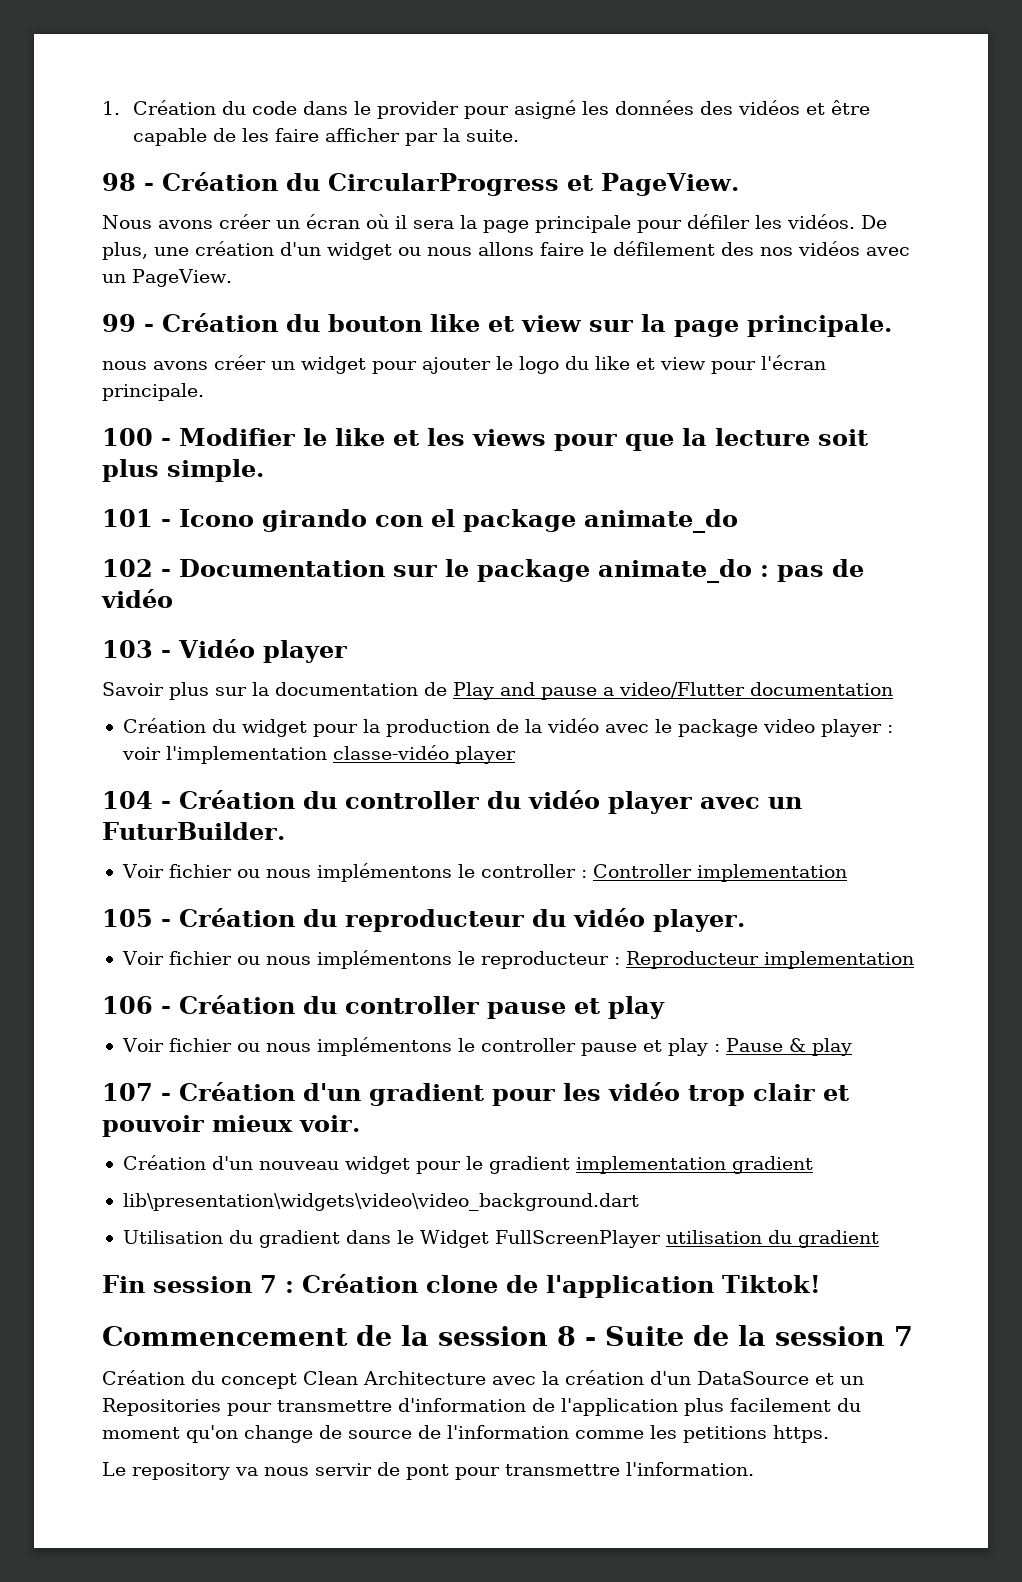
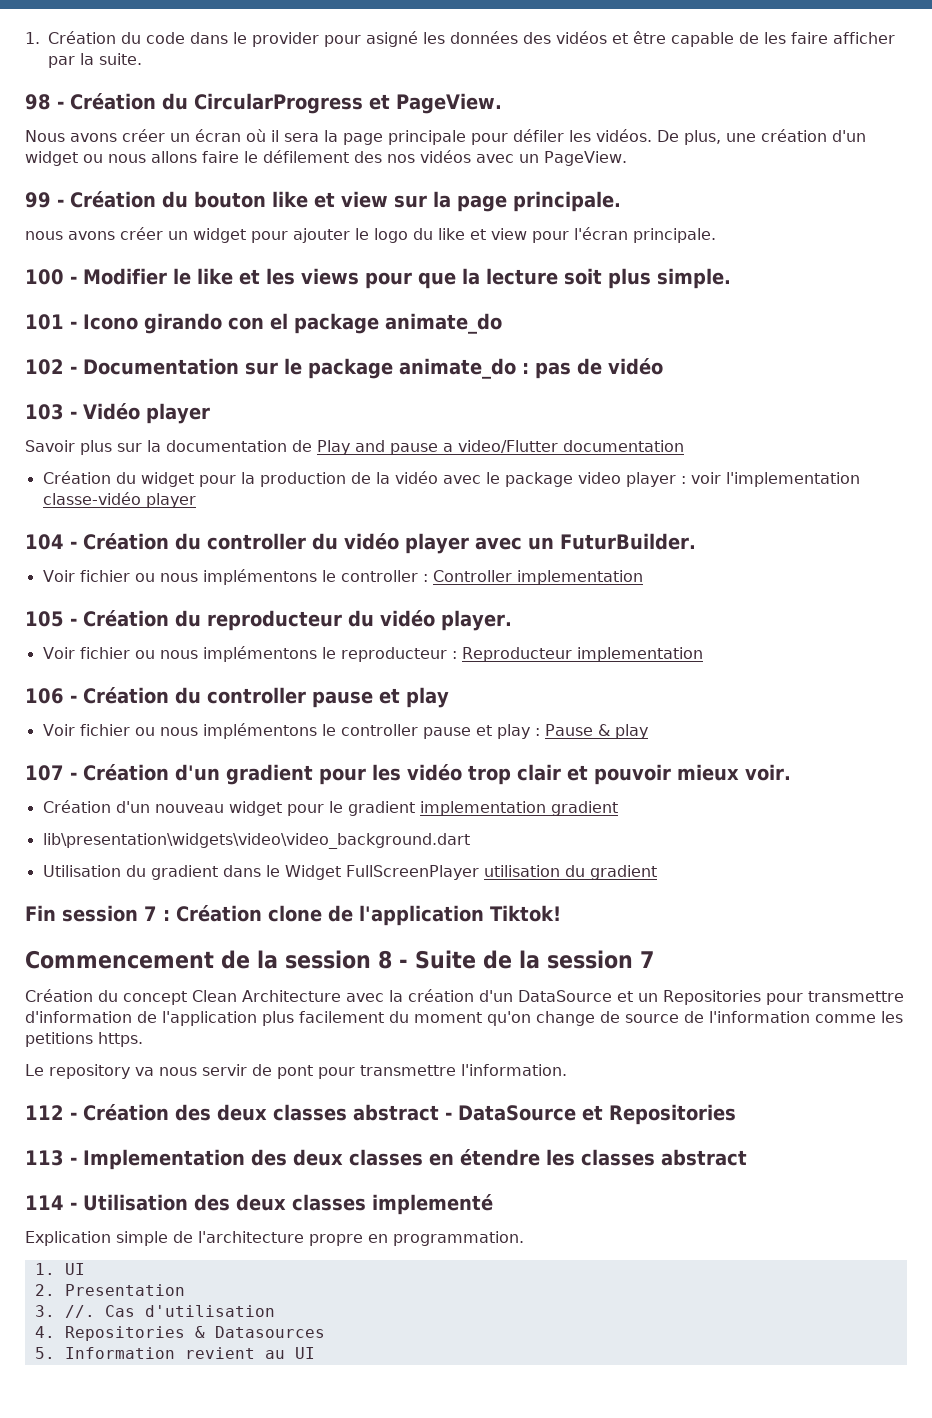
(754, 1469) none -> [25,1104,736,1125] [25,1149,747,1170] [25,1194,493,1215] [25,1231,524,1246] [34,1263,85,1275] [34,1284,185,1296] [34,1305,275,1318] [34,1326,325,1341] [34,1347,315,1359] // 112 - Création des deux classes abstract - DataSource et Repositories // 113 - Implementation des deux classes en étendre les classes abstract // 114 - Utilisation des deux classes implementé // Explication simple de l'architecture propre en programmation. // 1. UI // 2. Presentation // 3. //. Cas d'utilisation // 4. Repositories & Datasources // 5. Information revient au UI

